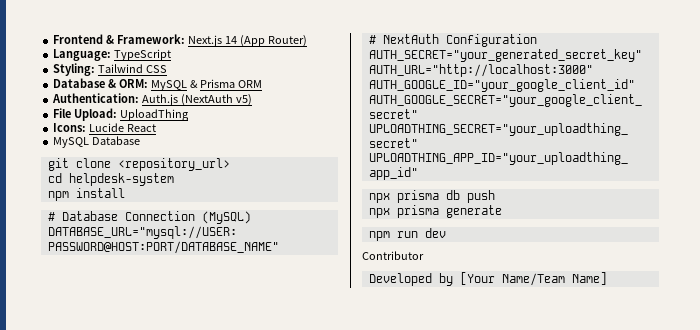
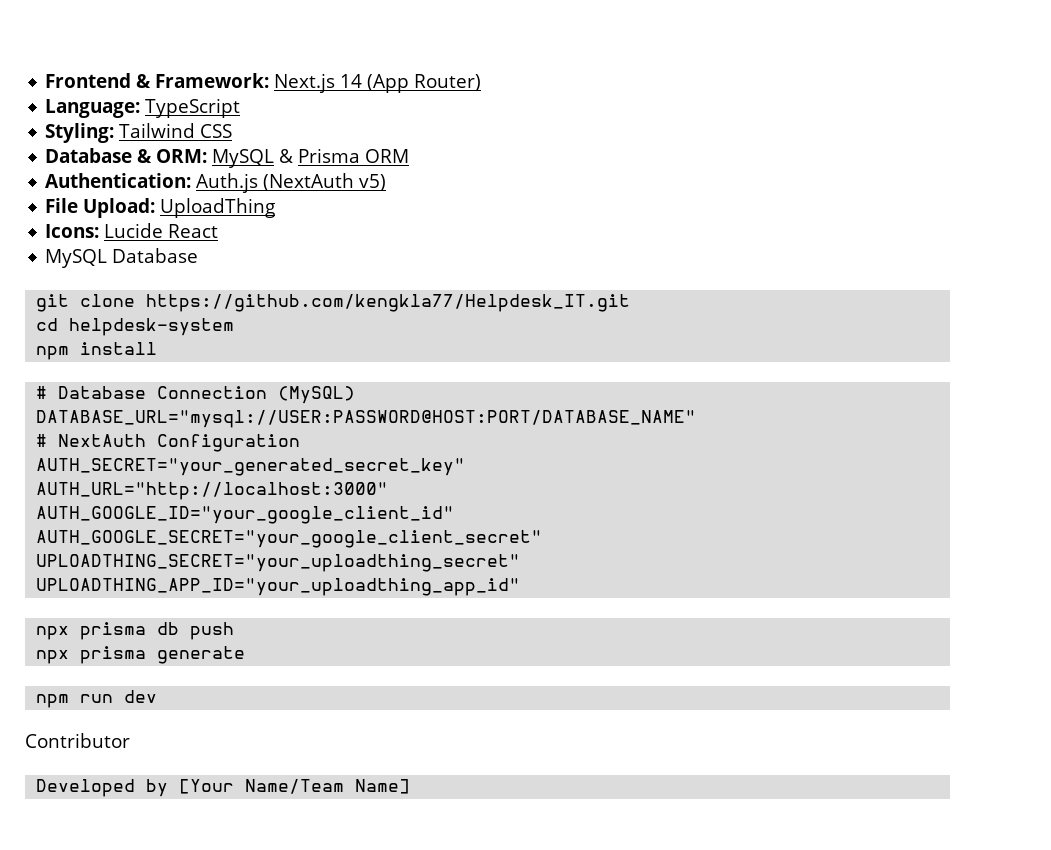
[117,158,230,171] <repository_url> -> [146,294,631,312] https://github.com/kengkla77/Helpdesk_IT.git

